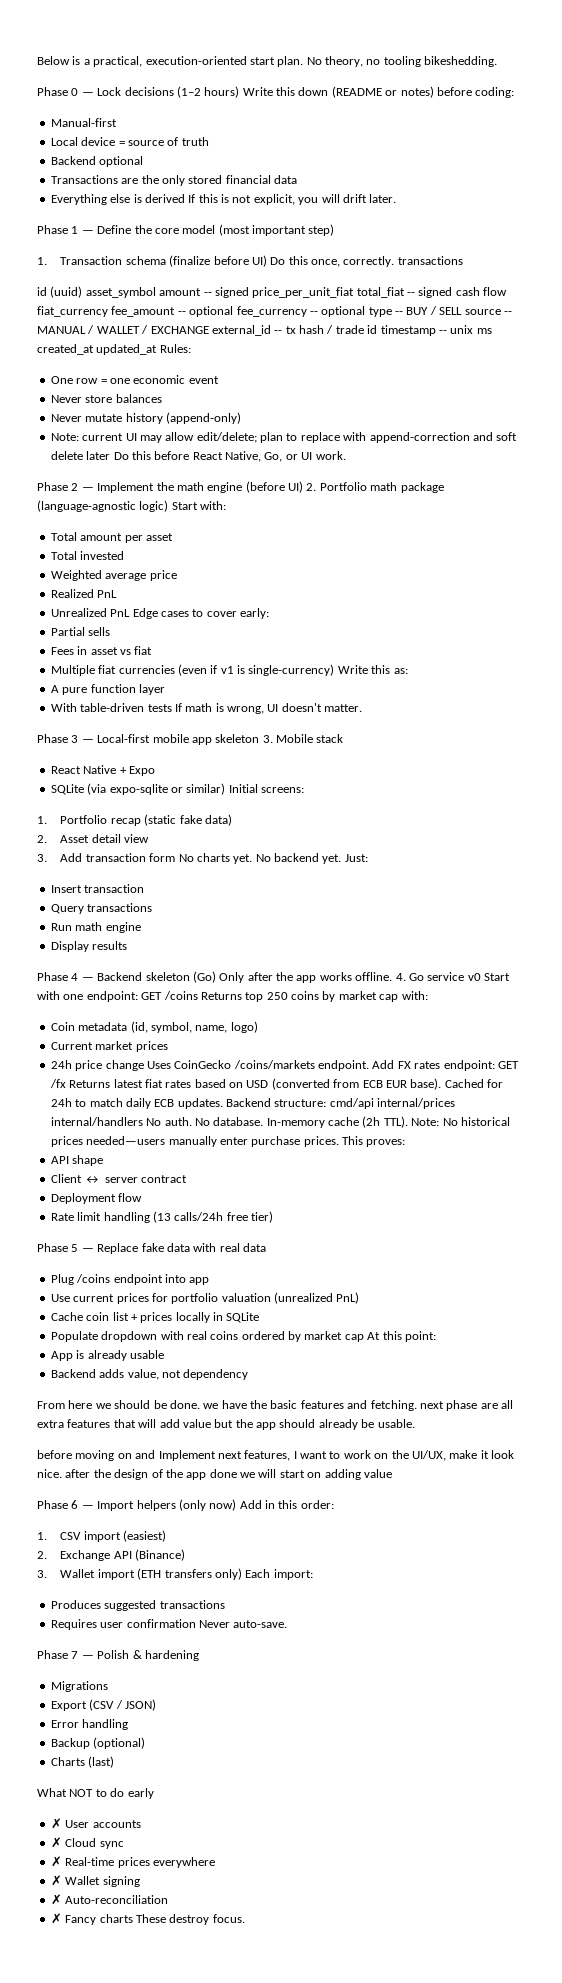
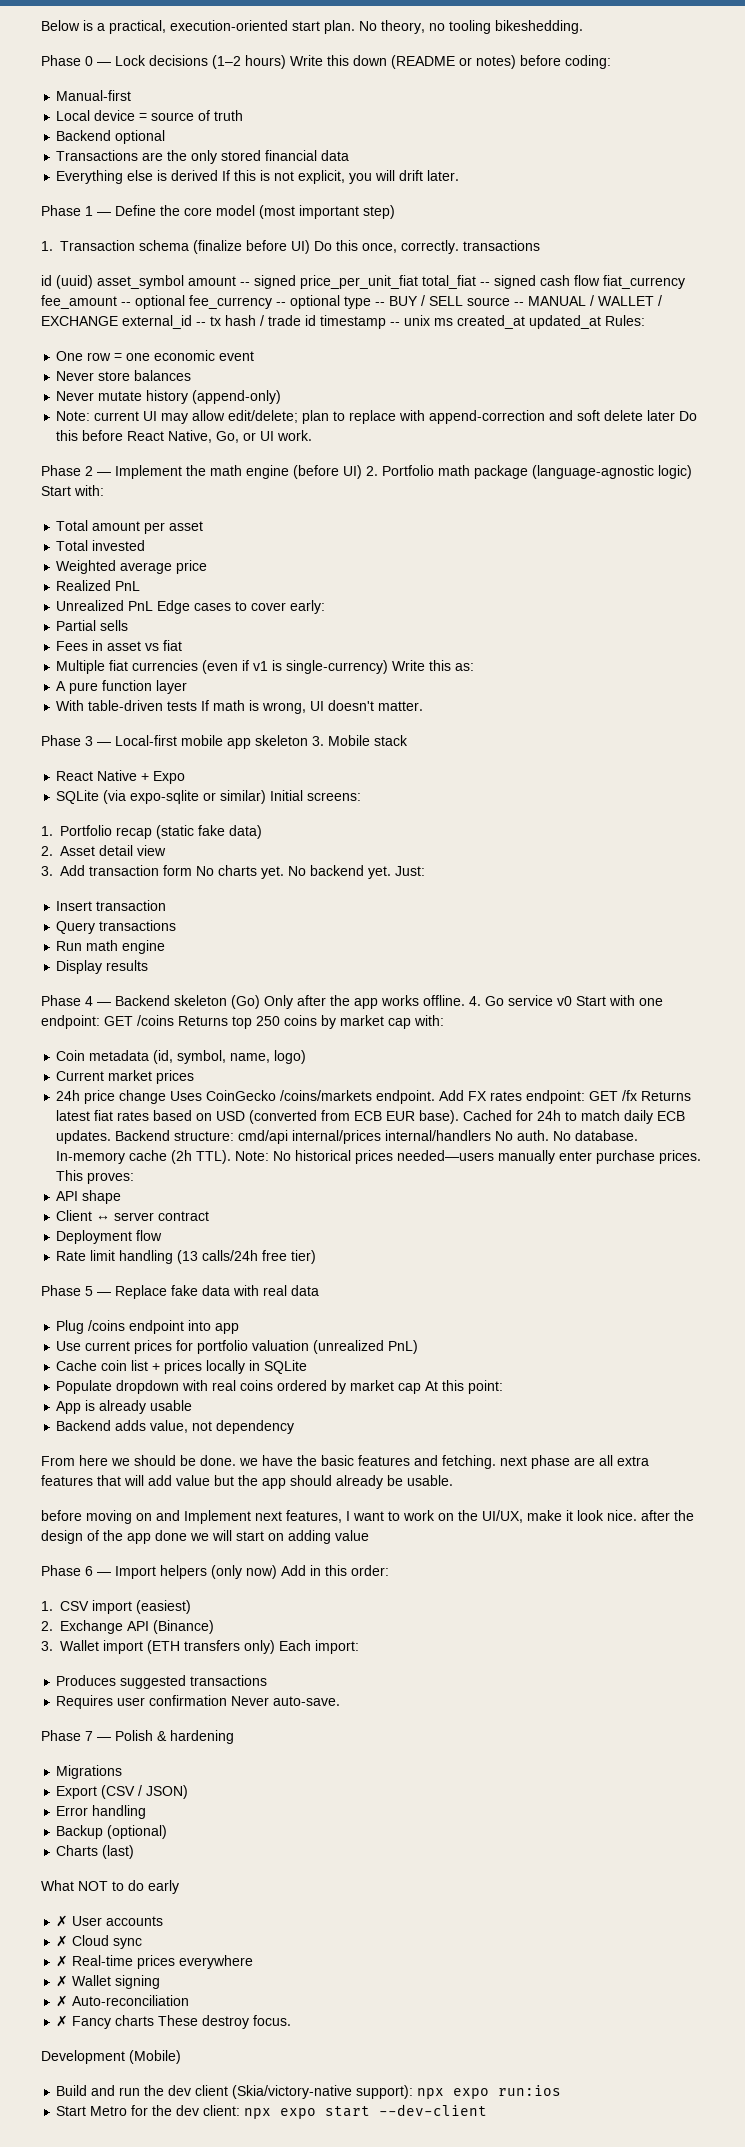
(245, 1918) none -> [41,2050,181,2064] [56,2085,562,2099] [56,2104,488,2119] // Development (Mobile) // Build and run the dev client (Skia/victory-native support): npx expo run:ios // Start Metro for the dev client: npx expo start --dev-client

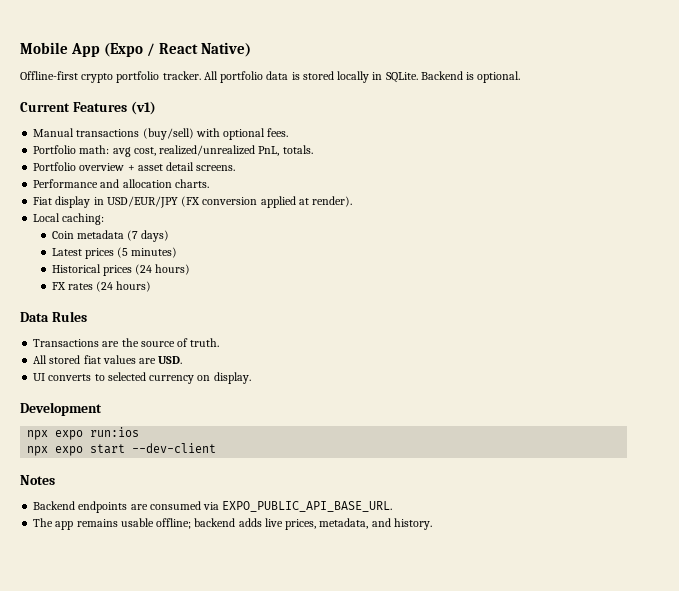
[41,20,583,34] [41,55,611,69] [56,90,132,101] [56,110,244,121] [56,130,166,144] [56,150,350,164] [56,170,460,184] [41,205,395,219] [41,240,540,254] [41,275,685,289] [41,295,662,309] [41,315,645,329] [56,350,255,361] [56,370,192,381] [56,390,282,404] [56,410,698,424] [56,430,313,443] [41,465,692,479] [41,485,104,496] [56,520,204,534] [56,540,146,551] [56,560,208,574] [56,580,141,591] [56,600,326,614] [56,620,129,631] [56,640,183,651] [56,660,475,674] [56,680,188,694] [56,700,424,714] [41,735,408,749] [56,770,186,784] [56,790,362,804] [41,825,262,839] [41,845,166,856] [41,865,425,879] [56,900,167,911] [56,920,177,934] [56,940,166,954] [56,960,149,974] [41,995,663,1009] [41,1015,444,1029] [56,1050,307,1064] [56,1070,195,1084] [56,1090,692,1104] [56,1110,686,1124] [56,1130,639,1144] [56,1150,702,1164] [56,1170,135,1184] [56,1190,122,1204] [56,1210,210,1221] [56,1230,163,1244] [56,1250,317,1264] [41,1285,319,1299] [56,1320,240,1334] [56,1340,419,1354] [56,1360,308,1374] [56,1380,504,1394] [56,1400,193,1414] [56,1420,295,1434] [41,1455,649,1469] [41,1475,453,1489] [41,1510,694,1524] [41,1530,369,1544] [41,1565,389,1579] [41,1600,191,1614] [41,1620,214,1634] [41,1640,359,1654] [56,1675,268,1689] [56,1695,341,1709] [41,1730,234,1744] [56,1765,123,1779] [56,1785,189,1799] [56,1805,147,1819] [56,1825,168,1839] [56,1845,135,1859] [41,1880,179,1894] [56,1915,164,1927] [56,1935,143,1949] [56,1955,254,1969] [56,1975,161,1989] [56,1995,190,2007] [56,2015,292,2029] [41,2050,181,2064] [56,2085,562,2099] [56,2104,488,2119] Below is a practical, execution-oriented start plan. No theory, no tooling bikeshedding. // Phase 0 — Lock decisions (1–2 hours) Write this down (README or notes) before coding: // Manual-first // Local device = source of truth // Backend optional // Transactions are the only stored financial data // Everything else is derived If this is not explicit, you will drift later. // Phase 1 — Define the core model (most important step) // 1. Transaction schema (finalize before UI) Do this once, correctly. transactions // id (uuid) asset_symbol amount -- signed price_per_unit_fiat total_fiat -- signed cash flow fiat_currency fee_amount -- optional fee_currency -- optional type -- BUY / SELL source -- MANUAL / WALLET / EXCHANGE external_id -- tx hash / trade id timestamp -- unix ms created_at updated_at Rules: // One row = one economic event // Never store balances // Never mutate history (append-only) // Note: current UI may allow edit/delete; plan to replace with append-correction and soft delete later Do this before React Native, Go, or UI work. // Phase 2 — Implement the math engine (before UI) 2. Portfolio math package (language-agnostic logic) Start with: // Total amount per asset // Total invested // Weighted average price // Realized PnL // Unrealized PnL Edge cases to cover early: // Partial sells // Fees in asset vs fiat // Multiple fiat currencies (even if v1 is single-currency) Write this as: // A pure function layer // With table-driven tests If math is wrong, UI doesn't matter. // Phase 3 — Local-first mobile app skeleton 3. Mobile stack // React Native + Expo // SQLite (via expo-sqlite or similar) Initial screens: // 1. Portfolio recap (static fake data) // 2. Asset detail view // 3. Add transaction form No charts yet. No backend yet. Just: // Insert transaction // Query transactions // Run math engine // Display results // Phase 4 — Backend skeleton (Go) Only after the app works offline. 4. Go service v0 Start with one endpoint: GET /coins Returns top 250 coins by market cap with: // Coin metadata (id, symbol, name, logo) // Current market prices // 24h price change Uses CoinGecko /coins/markets endpoint. Add FX rates endpoint: GET /fx Returns latest fiat rates based on USD (converted from ECB EUR base). Cached for 24h to match daily ECB updates. Backend structure: cmd/api internal/prices internal/handlers No auth. No database. In-memory cache (2h TTL). Note: No historical prices needed—users manually enter purchase prices. This proves: // API shape // Client ↔ server contract // Deployment flow // Rate limit handling (13 calls/24h free tier) // Phase 5 — Replace fake data with real data // Plug /coins endpoint into app // Use current prices for portfolio valuation (unrealized PnL) // Cache coin list + prices locally in SQLite // Populate dropdown with real coins ordered by market cap At this point: // App is already usable // Backend adds value, not dependency // From here we should be done. we have the basic features and fetching. next phase are all extra features that will add value but the app should already be usable. // before moving on and Implement next features, I want to work on the UI/UX, make it look nice. after the design of the app done we will start on adding value // Phase 6 — Import helpers (only now) Add in this order: // 1. CSV import (easiest) // 2. Exchange API (Binance) // 3. Wallet import (ETH transfers only) Each import: // Produces suggested transactions // Requires user confirmation Never auto-save. // Phase 7 — Polish & hardening // Migrations // Export (CSV / JSON) // Error handling // Backup (optional) // Charts (last) // What NOT to do early // ✗ User accounts // ✗ Cloud sync // ✗ Real-time prices everywhere // ✗ Wallet signing // ✗ Auto-reconciliation // ✗ Fancy charts These destroy focus. // Development (Mobile) // Build and run the dev client (Skia/victory-native support): npx expo run:ios // Start Metro for the dev client: npx expo start --dev-client -> [20,42,252,57] [20,71,521,83] [20,101,156,115] [33,128,289,140] [33,145,313,157] [33,162,236,171] [33,179,209,188] [33,196,353,208] [33,213,105,225] [51,230,170,242] [51,247,178,259] [51,264,191,276] [51,281,152,292] [20,311,87,322] [33,338,220,347] [33,355,183,364] [33,372,251,384] [20,402,102,416] [27,427,140,440] [27,443,217,456] [20,475,55,485] [33,501,393,513] [33,518,432,530] Mobile App (Expo / React Native) // Offline-first crypto portfolio tracker. All portfolio data is stored locally in SQLite. Backend is optional. // Current Features (v1) // Manual transactions (buy/sell) with optional fees. // Portfolio math: avg cost, realized/unrealized PnL, totals. // Portfolio overview + asset detail screens. // Performance and allocation charts. // Fiat display in USD/EUR/JPY (FX conversion applied at render). // Local caching: // Coin metadata (7 days) // Latest prices (5 minutes) // Historical prices (24 hours) // FX rates (24 hours) // Data Rules // Transactions are the source of truth. // All stored fiat values are USD. // UI converts to selected currency on display. // Development // npx expo run:ios // npx expo start --dev-client // Notes // Backend endpoints are consumed via EXPO_PUBLIC_API_BASE_URL. // The app remains usable offline; backend adds live prices, metadata, and history.

